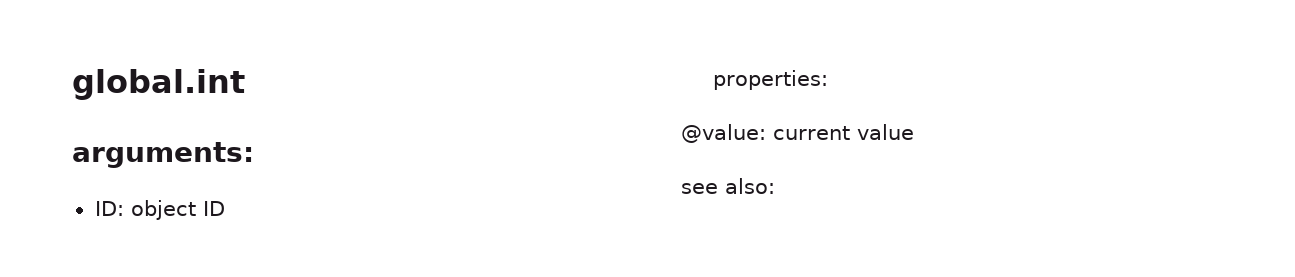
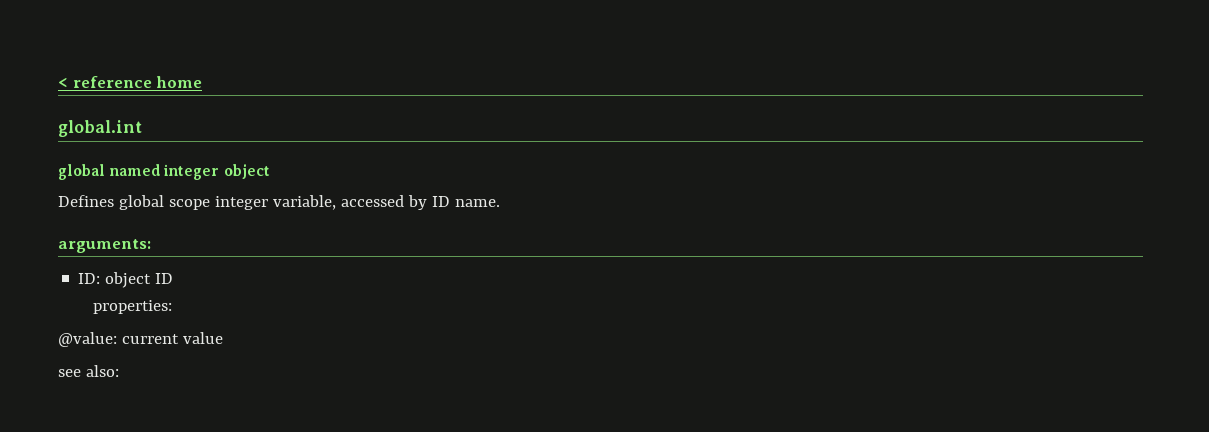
[72,69,245,100] global.int -> [58,76,203,88] [58,120,142,137] [58,164,270,180] [58,195,500,210] < reference home // global.int // global named integer object // Defines global scope integer variable, accessed by ID name.

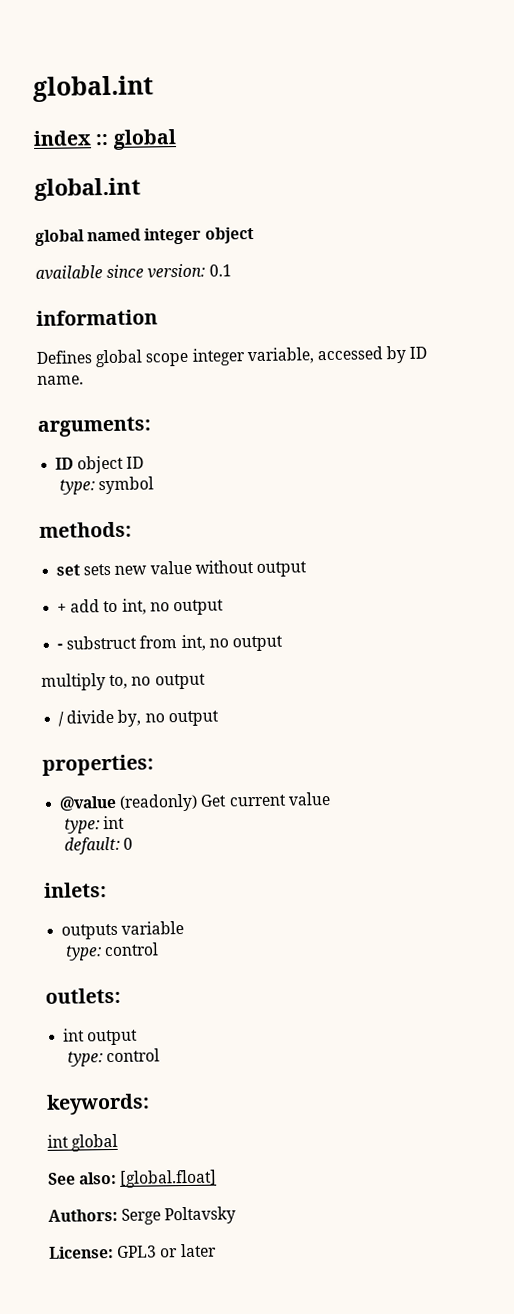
[58,76,203,88] < reference home -> [33,75,154,102] [33,129,177,150] global.int // index :: global
(270, 171) none -> [35,263,232,280] [36,309,158,326] // available since version: 0.1 // information
[78,273,101,284] ID: -> [55,457,75,470] ID
[92,300,172,314] [58,332,223,347] [58,365,119,377] properties: // @value: current value // see also: -> [58,476,154,495] [39,521,132,538] [56,560,307,578] [57,598,224,616] [57,634,283,652] [41,673,206,691] [58,709,219,727] [42,754,154,776] [59,792,331,812] [63,815,125,834] [63,836,133,855] [44,882,107,898] [61,921,185,940] [64,942,159,961] [45,987,121,1004] [63,1028,139,1046] [66,1048,160,1067] [46,1093,150,1115] [47,1133,119,1152] [48,1169,218,1188] [48,1206,237,1225] [49,1243,217,1259] type: symbol // methods: // set sets new value without output // + add to int, no output // - substruct from int, no output // multiply to, no output // / divide by, no output // properties: // @value (readonly) Get current value // type: int // default: 0 // inlets: // outputs variable // type: control // outlets: // int output // type: control // keywords: // int global // See also: [global.float] // Authors: Serge Poltavsky // License: GPL3 or later

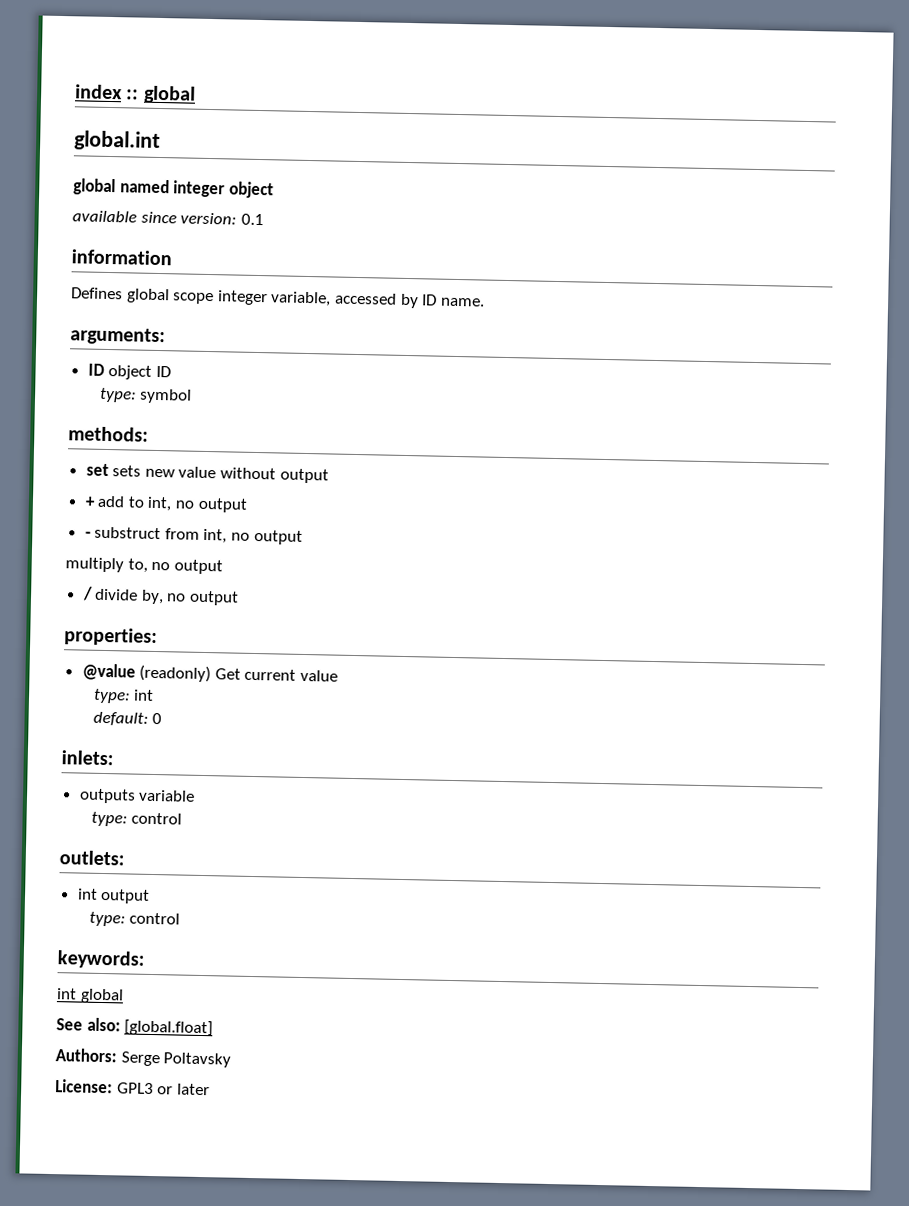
[33,75,154,102] global.int // -> (75, 92) none

